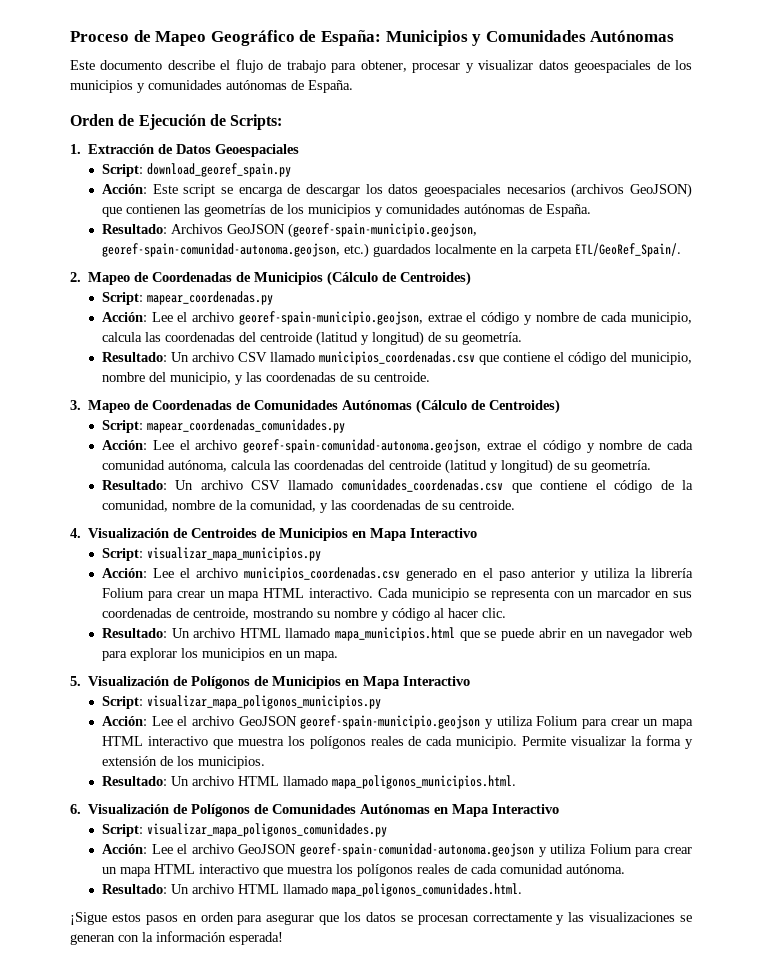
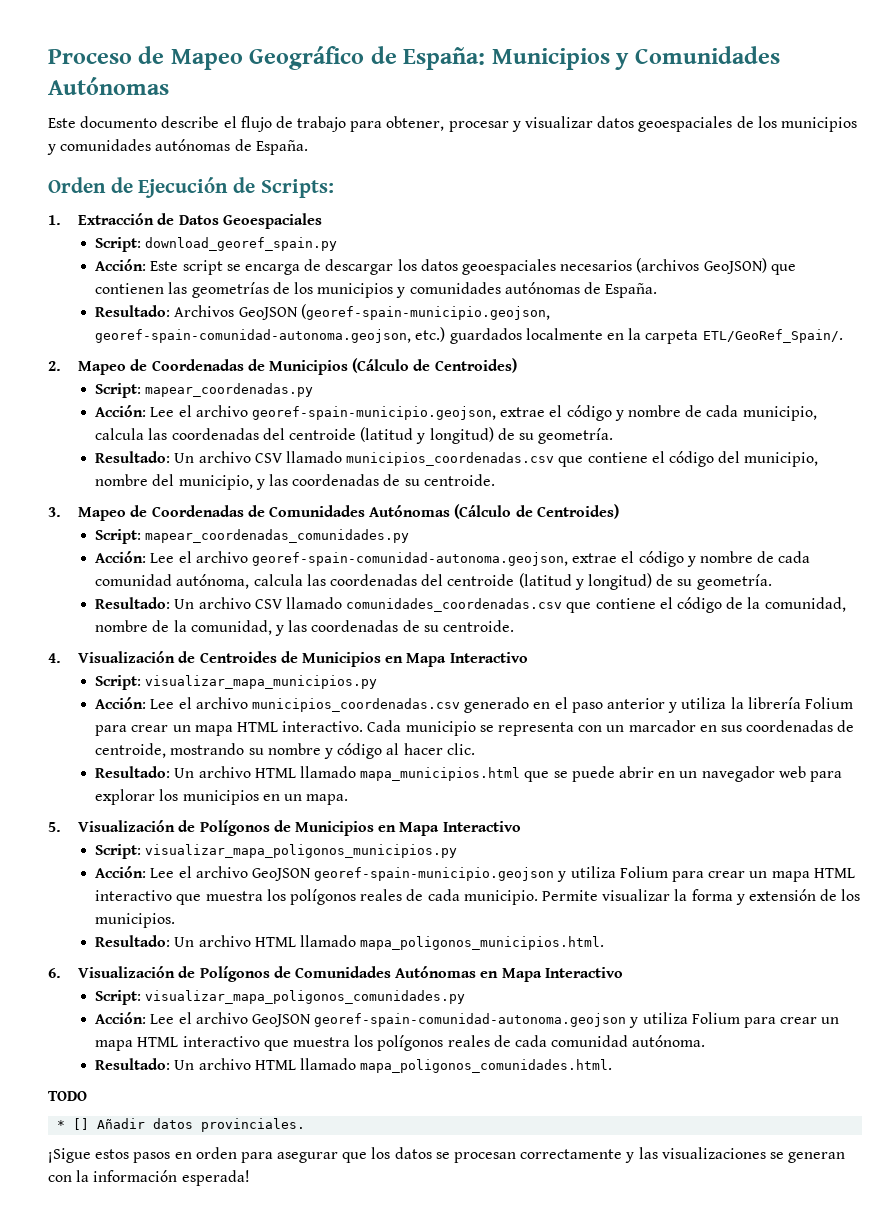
(522, 890) none -> [48,1091,87,1101] [57,1118,306,1132] // TODO // * [] Añadir datos provinciales.

